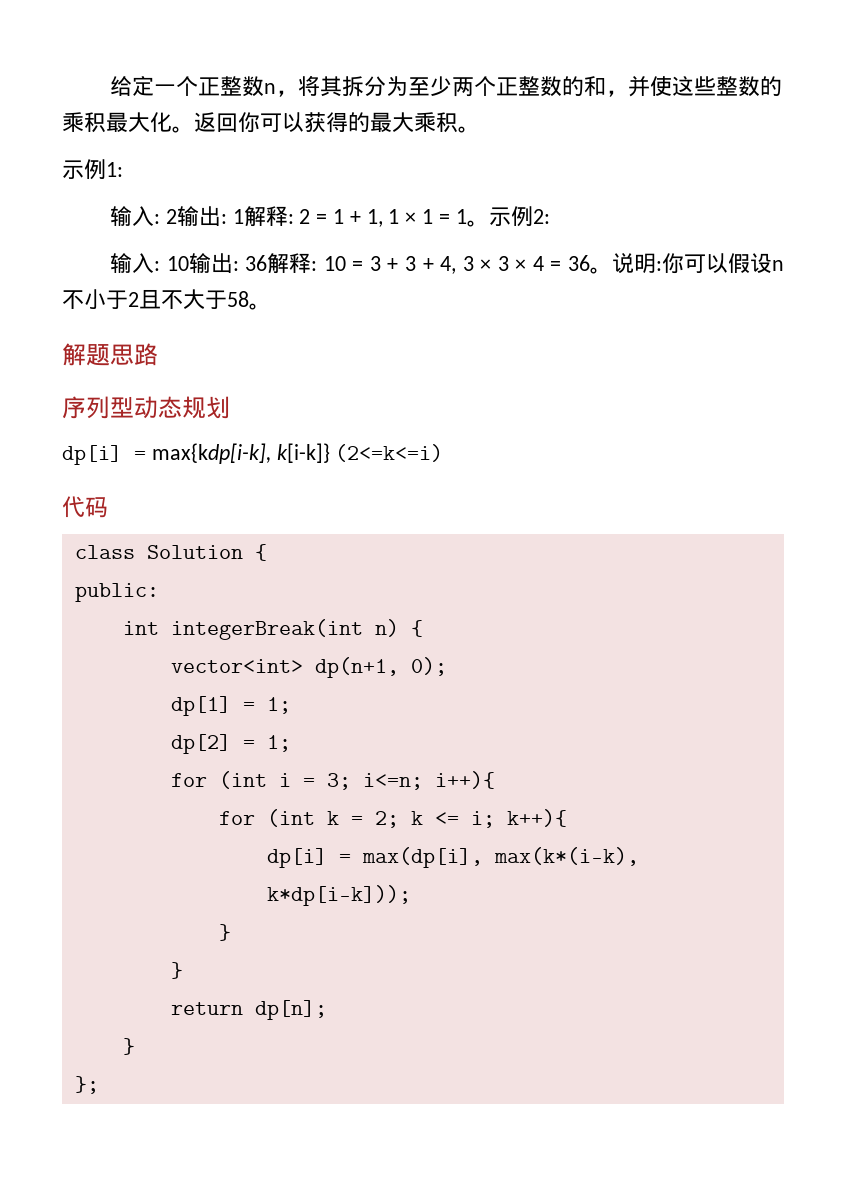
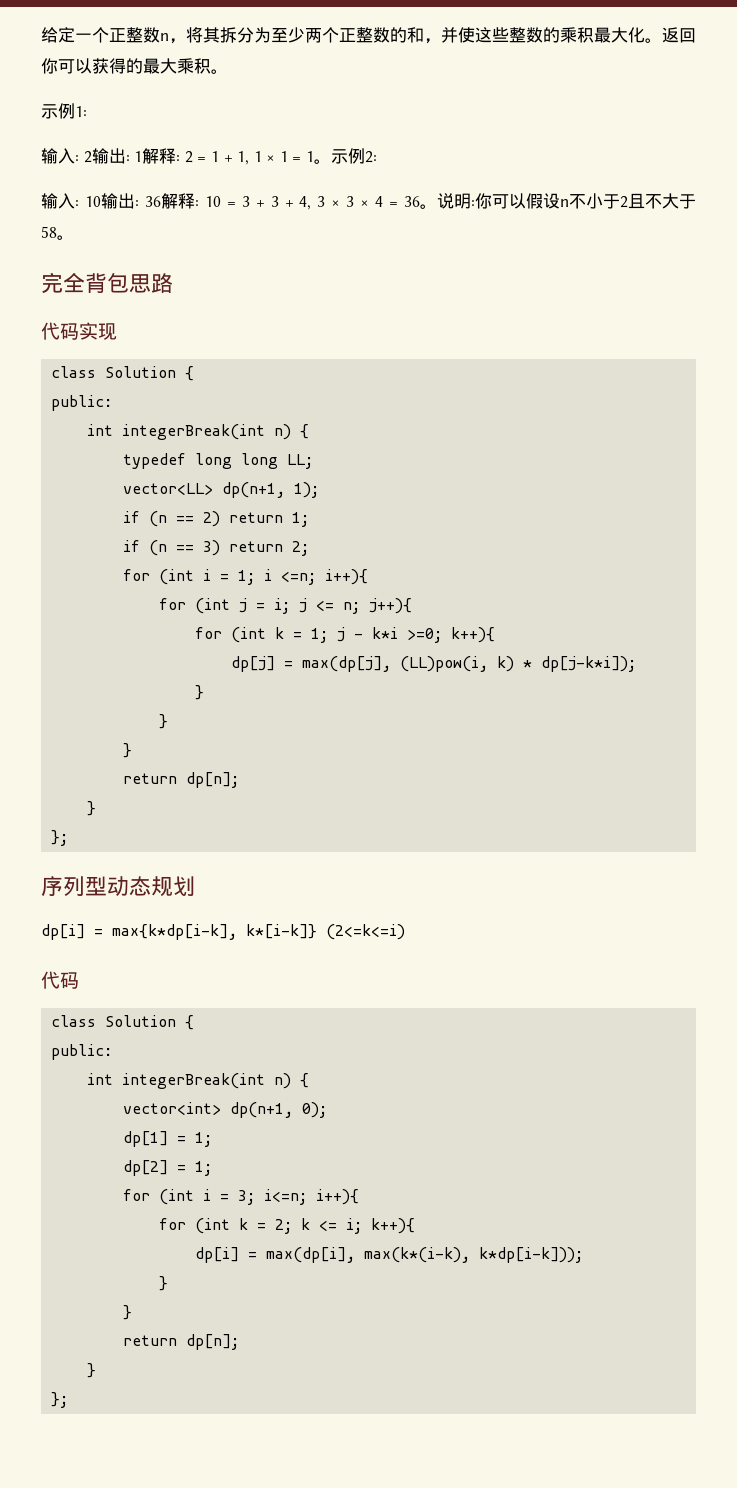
[62,343,110,366] 解题 -> [41,272,129,293] 完全背包
(158, 354) none -> [41,322,117,340] [51,366,195,381] [51,395,113,411] [87,424,310,440] [123,453,314,469] [123,482,320,498] [123,511,310,527] [123,540,310,556] [123,569,369,585] [159,598,413,614] [195,627,496,643] [231,656,637,672] [195,685,205,700] [159,714,169,729] [123,743,133,758] [123,772,240,788] [87,801,97,816] [51,830,69,846] // 代码实现 // class Solution { // public: // int integerBreak(int n) { // typedef long long LL; // vector<LL> dp(n+1, 1); // if (n == 2) return 1; // if (n == 3) return 2; // for (int i = 1; i <=n; i++){ // for (int j = i; j <= n; j++){ // for (int k = 1; j - k*i >=0; k++){ // dp[j] = max(dp[j], (LL)pow(i, k) * dp[j-k*i]); // } // } // } // return dp[n]; // } // };
[151,443,330,464] max{kdp[i-k], k[i-k]} -> [112,924,317,940] max{k*dp[i-k], k*[i-k]}

